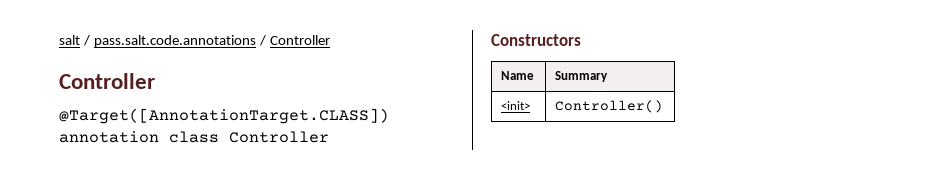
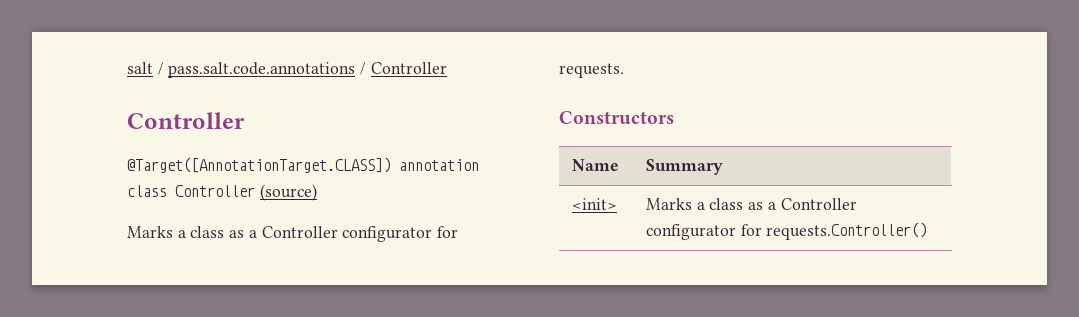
[491,34,581,46] [501,71,535,80] [555,71,609,82] [501,101,531,110] [555,100,664,113] // Constructors // Name | Summary // <init> | Controller() -> [259,184,317,201] [127,226,459,242] [559,63,624,78] [559,111,674,125] [572,159,620,171] [646,159,724,175] [572,198,618,210] [646,198,857,210] [646,222,928,240] (source) // Marks a class as a Controller configurator for requests. // Constructors // Name | Summary // <init> | Marks a class as a Controller configurator for requests.Controller()

